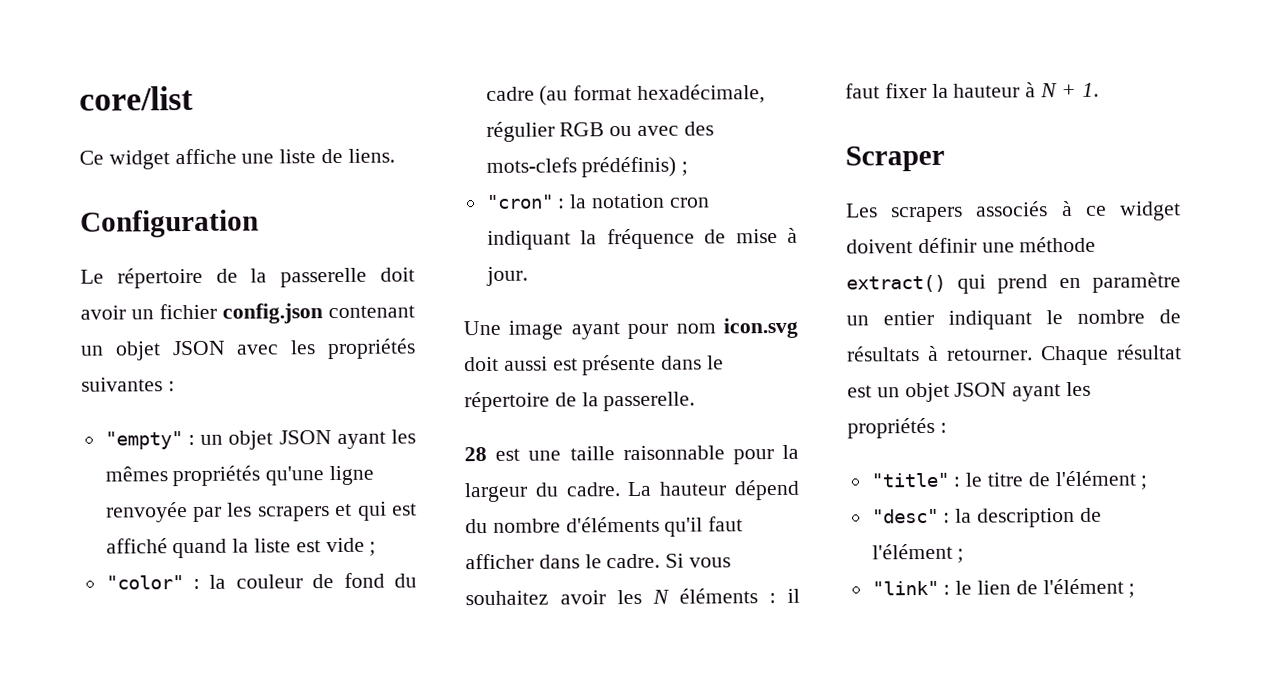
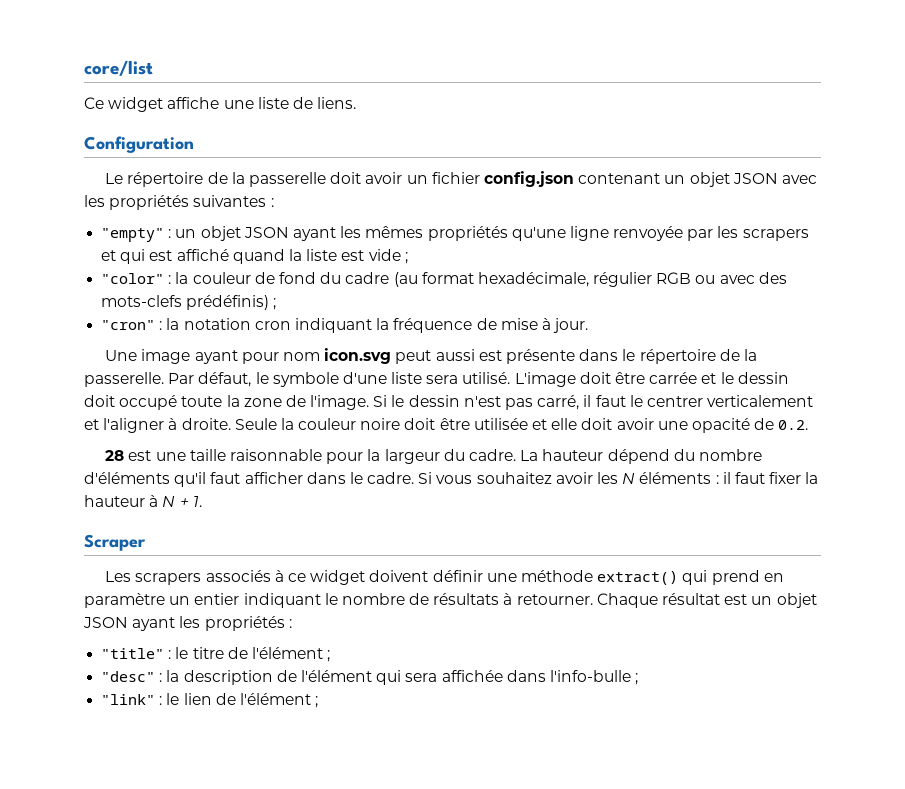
[464,356,499,372] doit -> [395,350,432,364] peut
(696, 401) none -> [168,372,789,387] [84,395,814,410] [84,418,809,433] Par défaut, le symbole d'une liste sera utilisé. L'image doit être carrée et le dessin doit occupé toute la zone de l'image. Si le dessin n'est pas carré, il faut le centrer verticalement et l'aligner à droite. Seule la couleur noire doit être utilisée et elle doit avoir une opacité de 0.2.
(953, 551) none -> [376,670,631,685] qui sera affichée dans l'info-bulle

